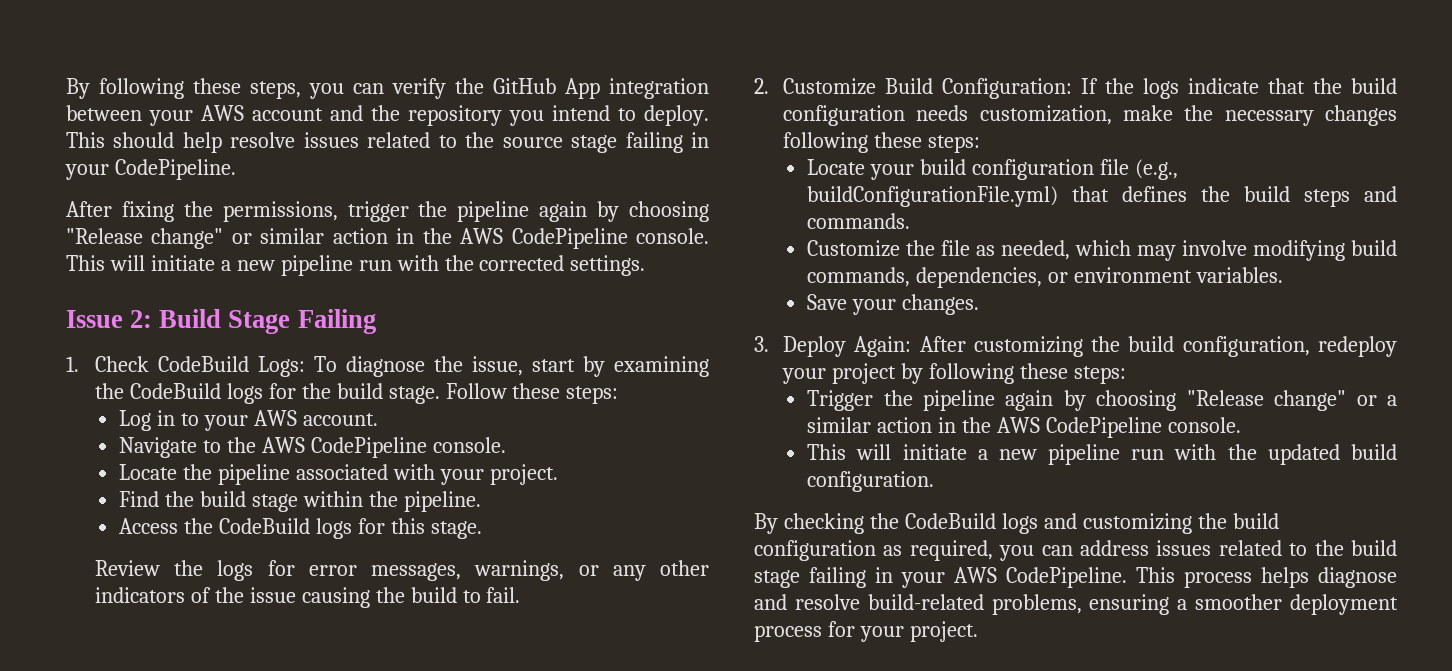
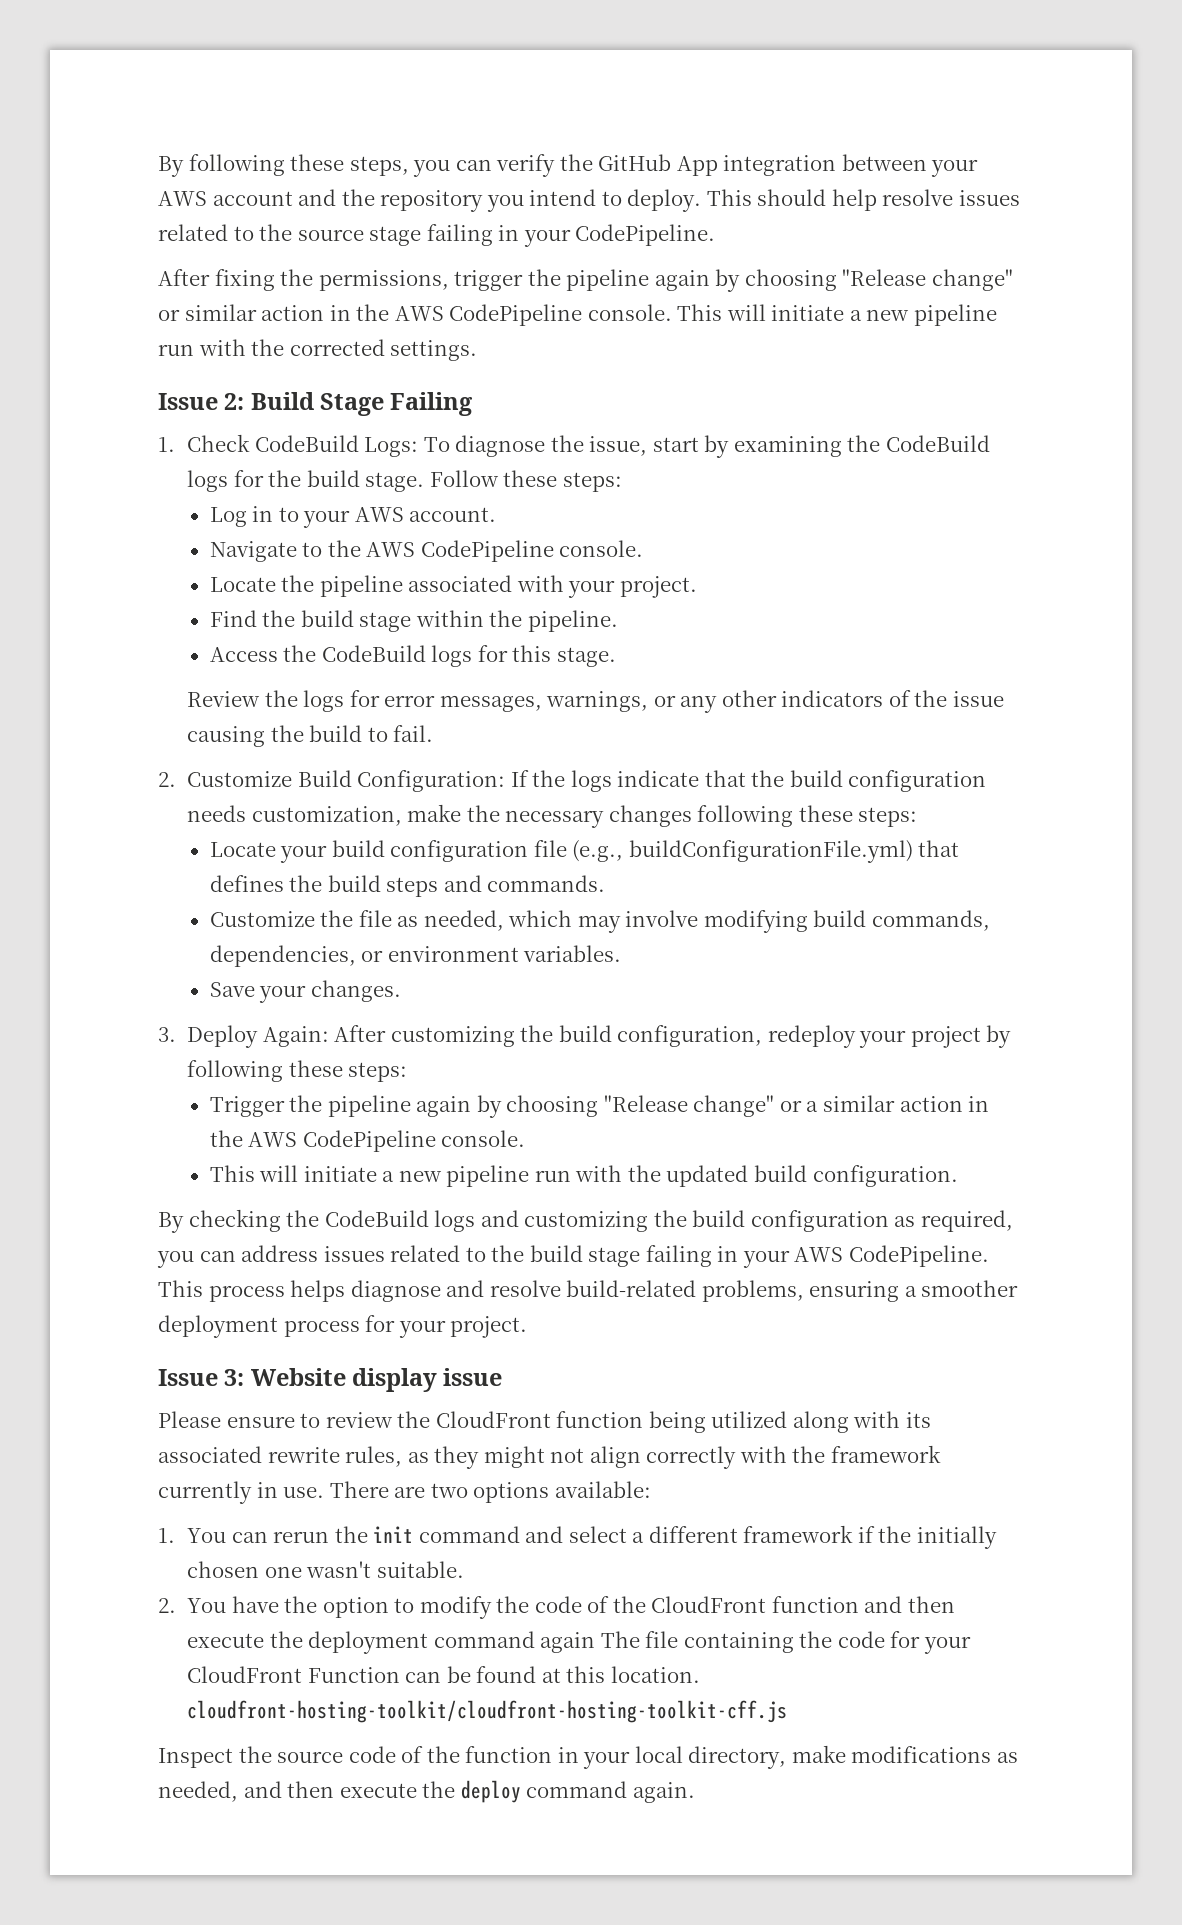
(978, 631) none -> [158,1368,503,1392] [158,1411,931,1433] [158,1445,941,1469] [158,1481,651,1504] [158,1525,998,1549] [187,1561,464,1578] [158,1596,956,1619] [187,1631,971,1654] [187,1666,700,1683] [187,1700,788,1723] [158,1745,1018,1769] [158,1780,695,1803] // Issue 3: Website display issue // Please ensure to review the CloudFront function being utilized along with its associated rewrite rules, as they might not align correctly with the framework currently in use. There are two options available: // 1. You can rerun the init command and select a different framework if the initially chosen one wasn't suitable. // 2. You have the option to modify the code of the CloudFront function and then execute the deployment command again The file containing the code for your CloudFront Function can be found at this location. cloudfront-hosting-toolkit/cloudfront-hosting-toolkit-cff.js // Inspect the source code of the function in your local directory, make modifications as needed, and then execute the deploy command again.

